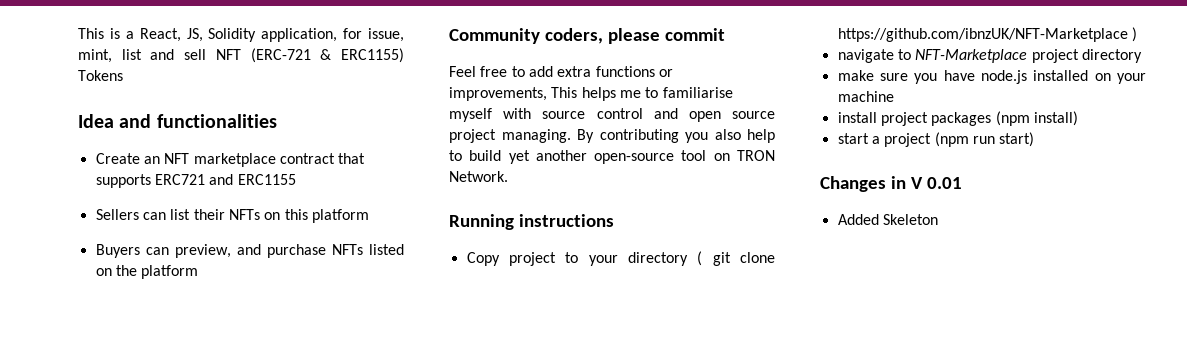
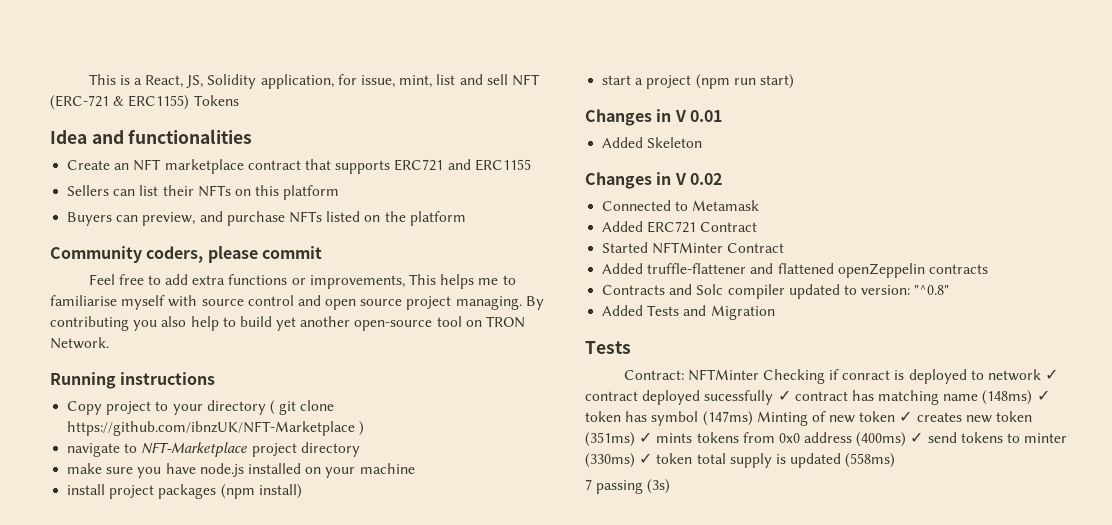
(938, 219) none -> [585,172,722,189] [602,200,760,211] [602,221,758,233] [602,242,785,254] [602,263,988,278] [602,284,950,299] [602,305,775,320] [585,341,631,354] [623,369,1059,384] [585,390,1050,405] [585,411,1033,426] [585,432,1068,447] [585,453,896,468] [585,479,671,494] // Changes in V 0.02 // Connected to Metamask // Added ERC721 Contract // Started NFTMinter Contract // Added truffle-flattener and flattened openZeppelin contracts // Contracts and Solc compiler updated to version: "^0.8" // Added Tests and Migration // Tests // Contract: NFTMinter Checking if conract is deployed to network ✓ contract deployed sucessfully ✓ contract has matching name (148ms) ✓ token has symbol (147ms) Minting of new token ✓ creates new token (351ms) ✓ mints tokens from 0x0 address (400ms) ✓ send tokens to minter (330ms) ✓ token total supply is updated (558ms) // 7 passing (3s)

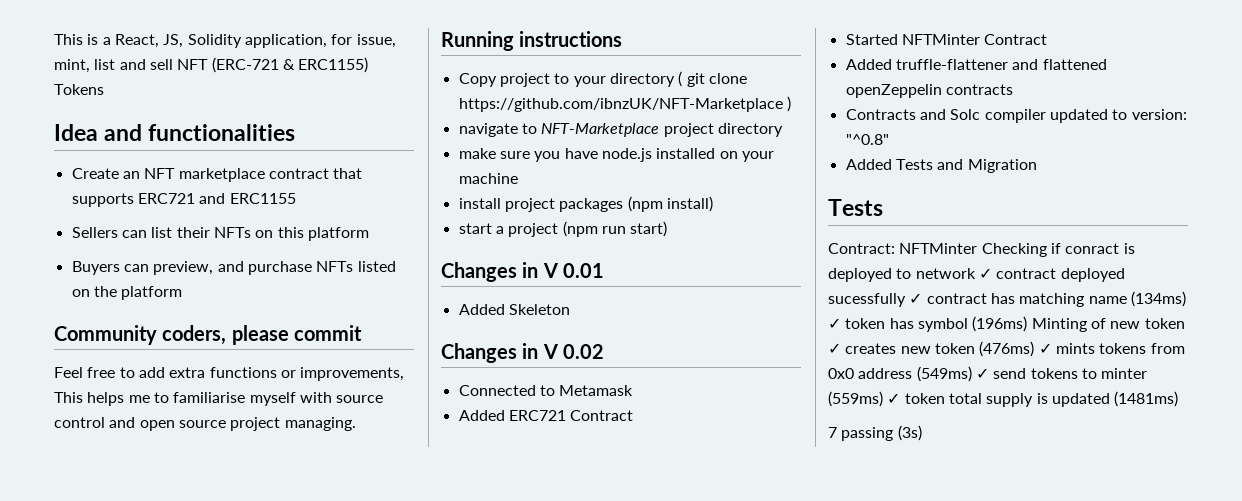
[525,296,544,310] [50,316,526,331] [50,337,109,349] By contributing you also help to build yet another open-source tool on TRON Network. -> (356, 424) none
[982,390,1033,405] (148ms) -> [1130,291,1186,307] (134ms)
[702,411,753,426] (147ms) -> [972,316,1028,332] (196ms)
[585,432,635,447] (351ms) -> [979,341,1035,357] (476ms)
[856,432,907,447] (400ms) -> [916,366,972,382] (549ms)
[585,453,635,468] (330ms) -> [828,391,883,407] (559ms)
[845,453,896,468] (558ms) -> [1114,391,1179,407] (1481ms)

